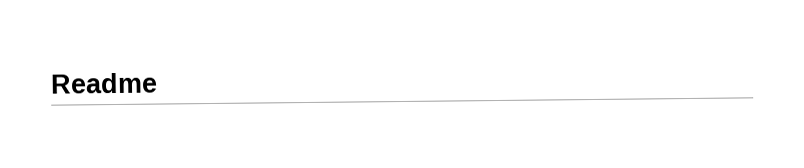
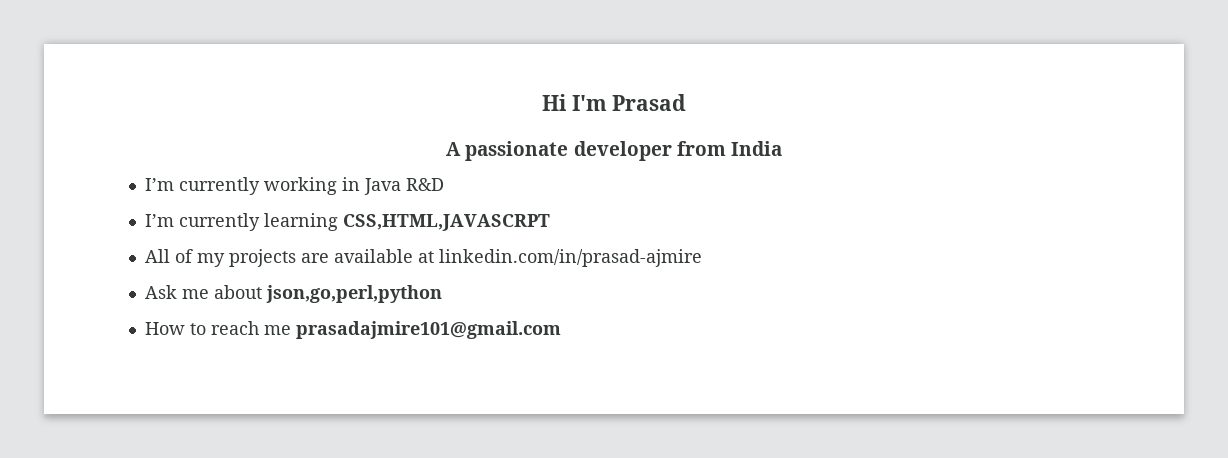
[50,72,158,94] Readme -> [541,94,687,111] [446,141,782,161] [144,177,444,195] [144,213,550,231] [144,249,702,267] [144,285,442,303] [144,321,561,339] Hi I'm Prasad // A passionate developer from India // I’m currently working in Java R&D // I’m currently learning CSS,HTML,JAVASCRPT // All of my projects are available at linkedin.com/in/prasad-ajmire // Ask me about json,go,perl,python // How to reach me prasadajmire101@gmail.com

